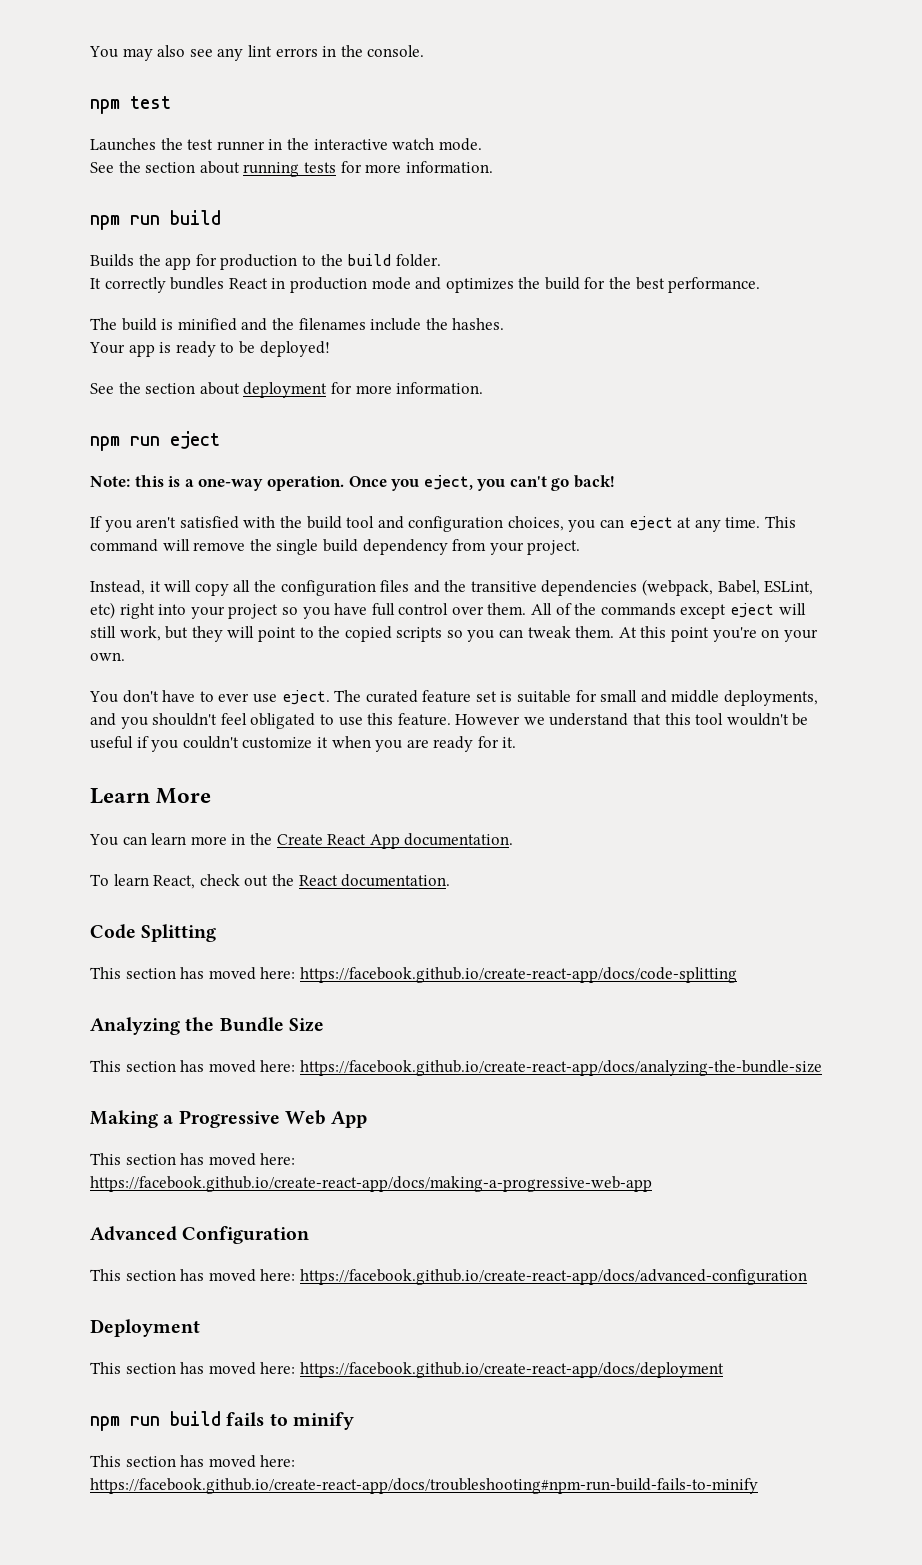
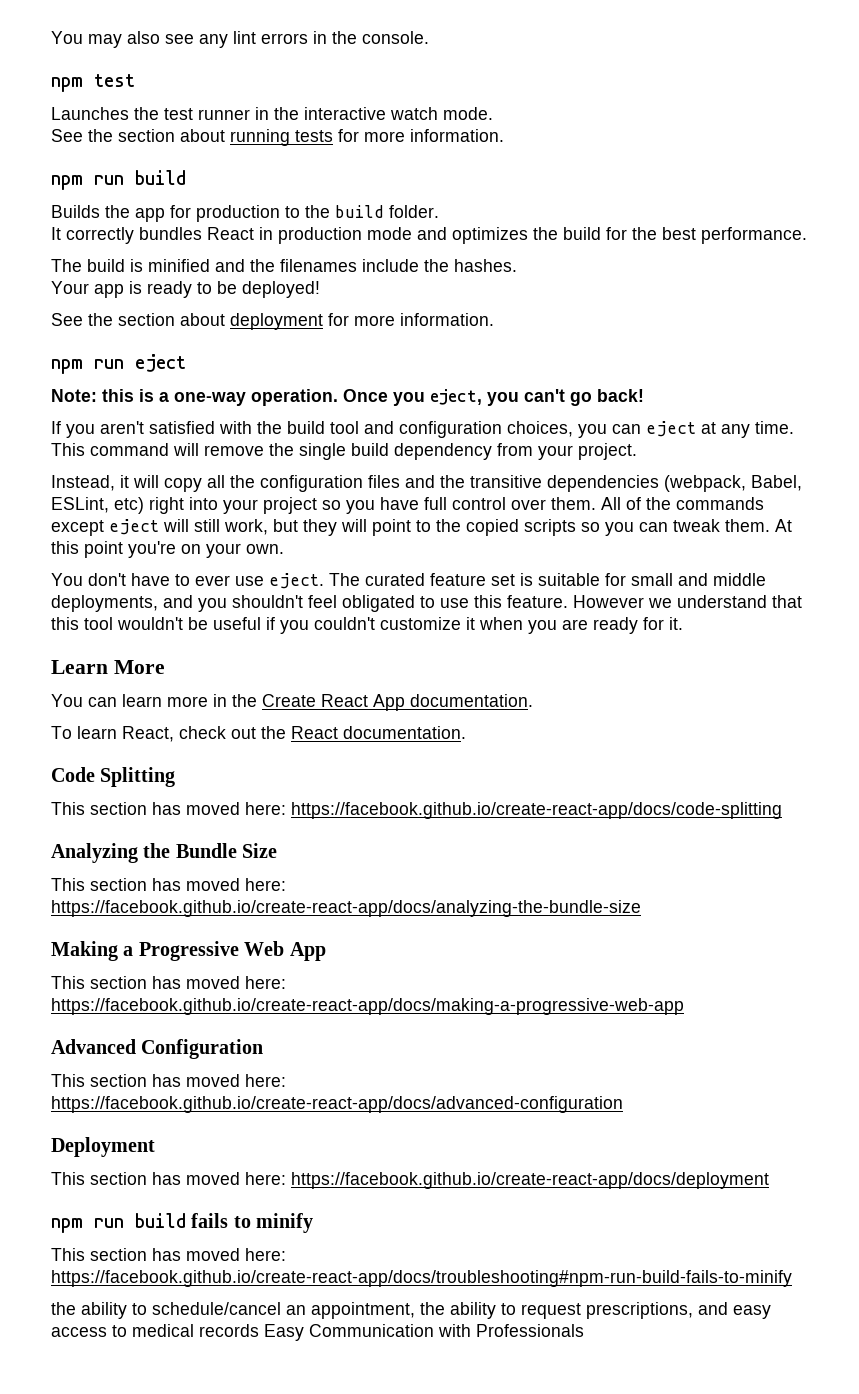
(758, 1486) none -> [51,1302,771,1319] [51,1324,584,1341] // the ability to schedule/cancel an appointment, the ability to request prescriptions, and easy access to medical records Easy Communication with Professionals

